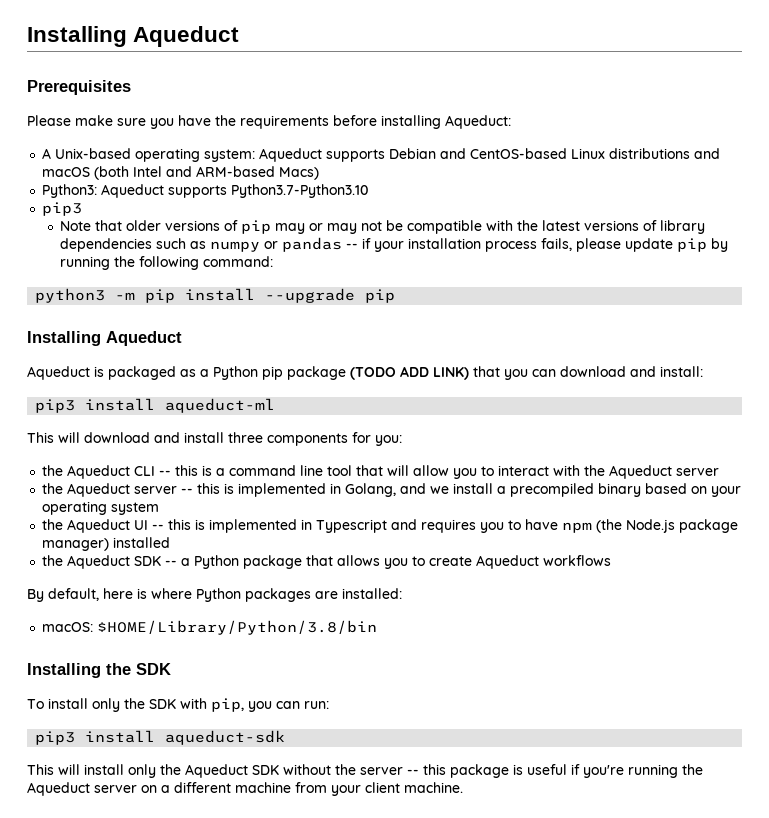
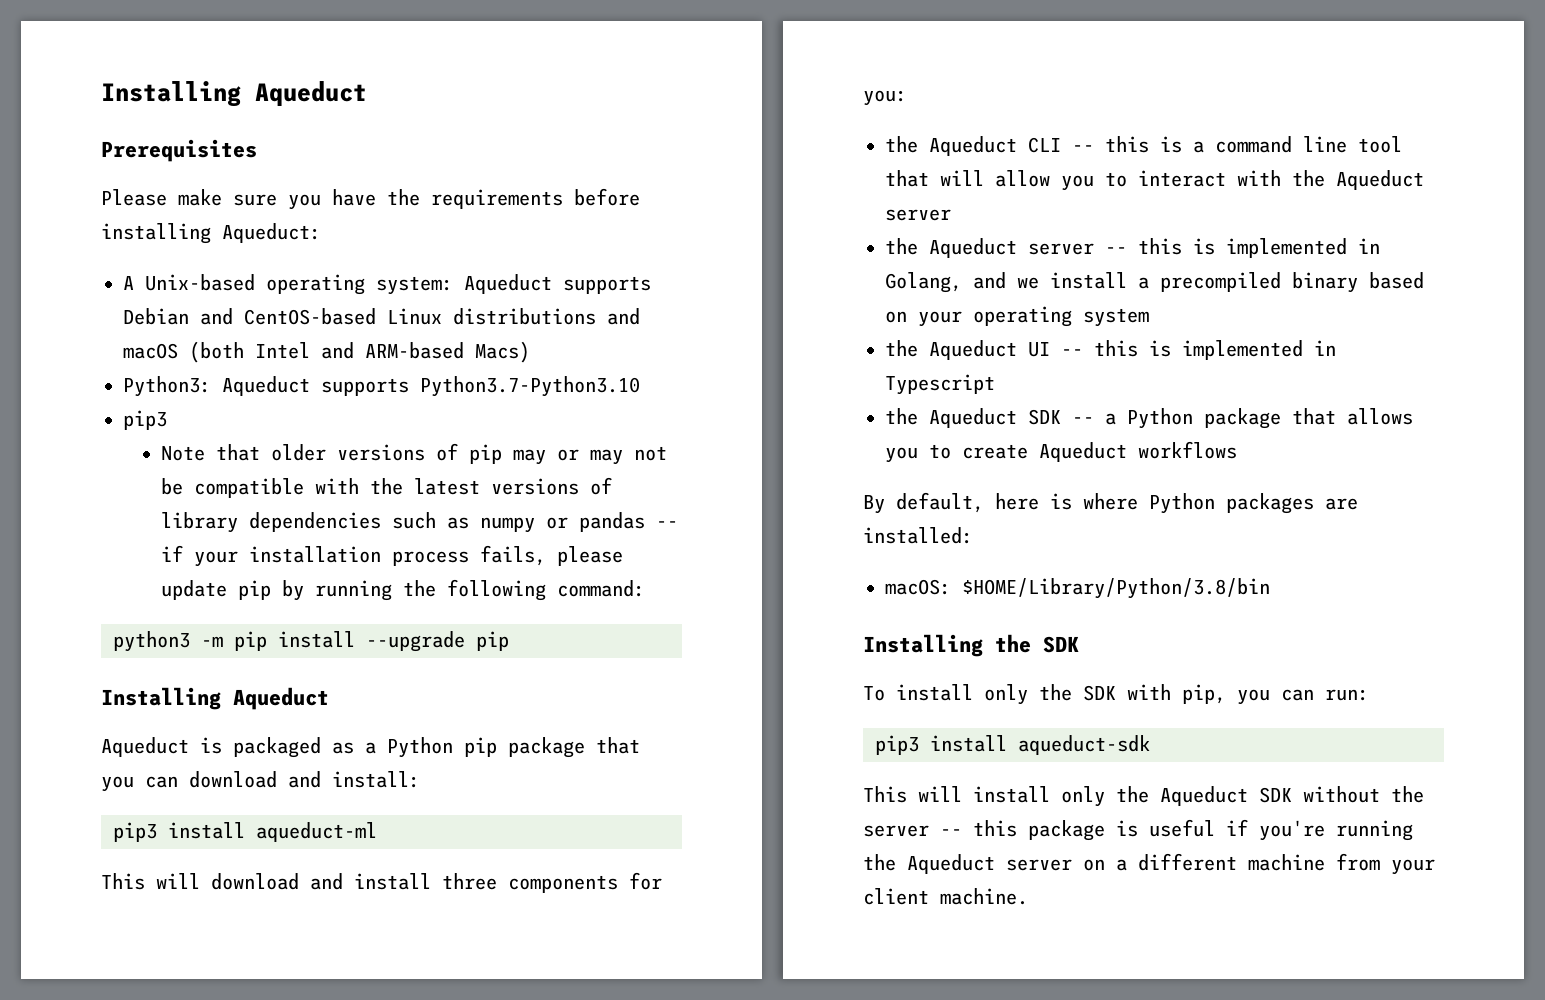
[350,366,469,380] (TODO ADD LINK) -> (585, 747) none
[391,519,739,533] [42,537,171,551] and requires you to have npm (the Node.js package manager) installed -> (995, 384) none

